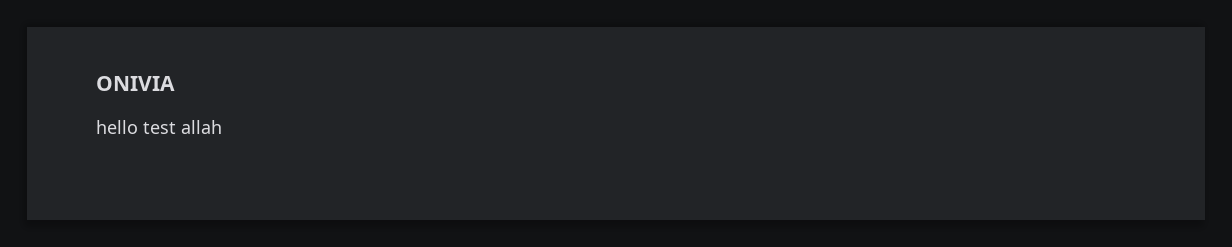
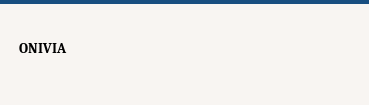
[96,120,222,134] // hello test allah -> (67, 48) none

